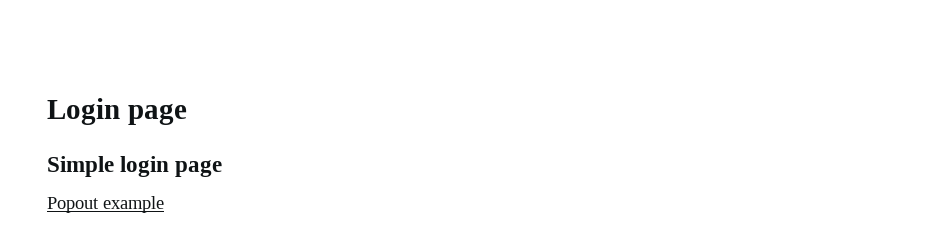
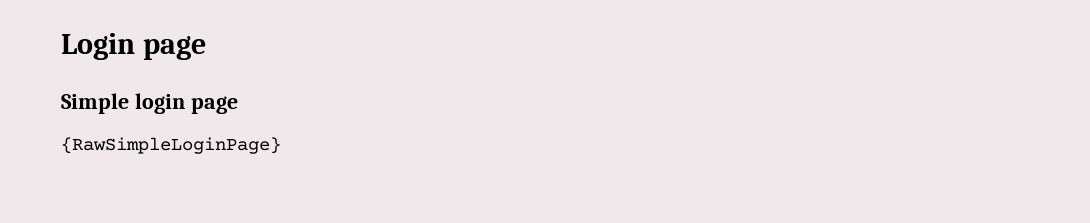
[47,196,164,213] Popout example -> [61,137,281,154] {RawSimpleLoginPage}

